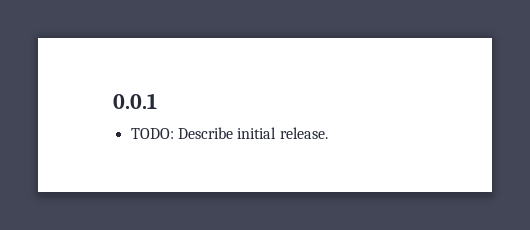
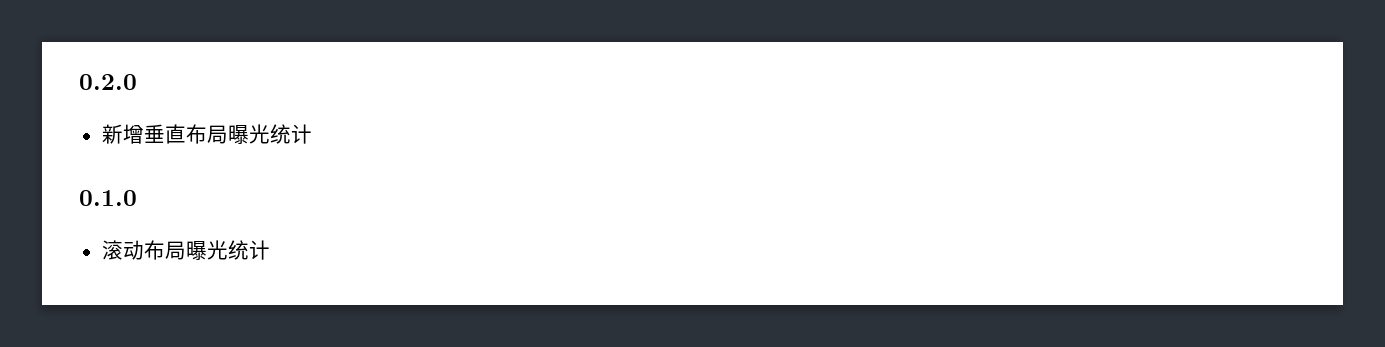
[113,93,157,109] [130,127,328,139] 0.0.1 // TODO: Describe initial release. -> [79,74,137,90] [101,124,312,144] [79,190,137,206] [101,240,270,260] 0.2.0 // 新增垂直布局曝光统计 // 0.1.0 // 滚动布局曝光统计

